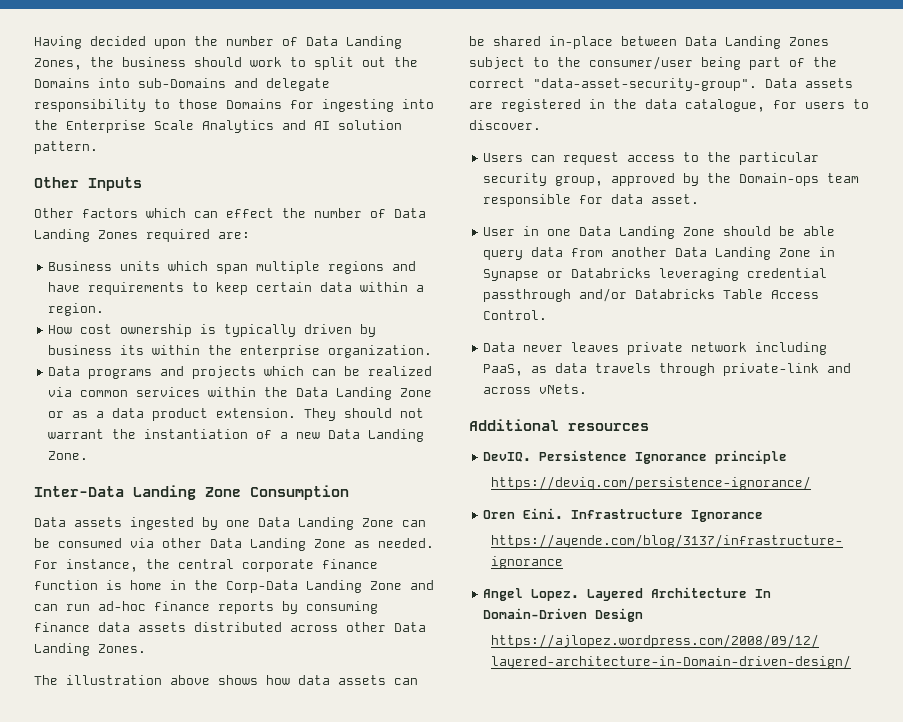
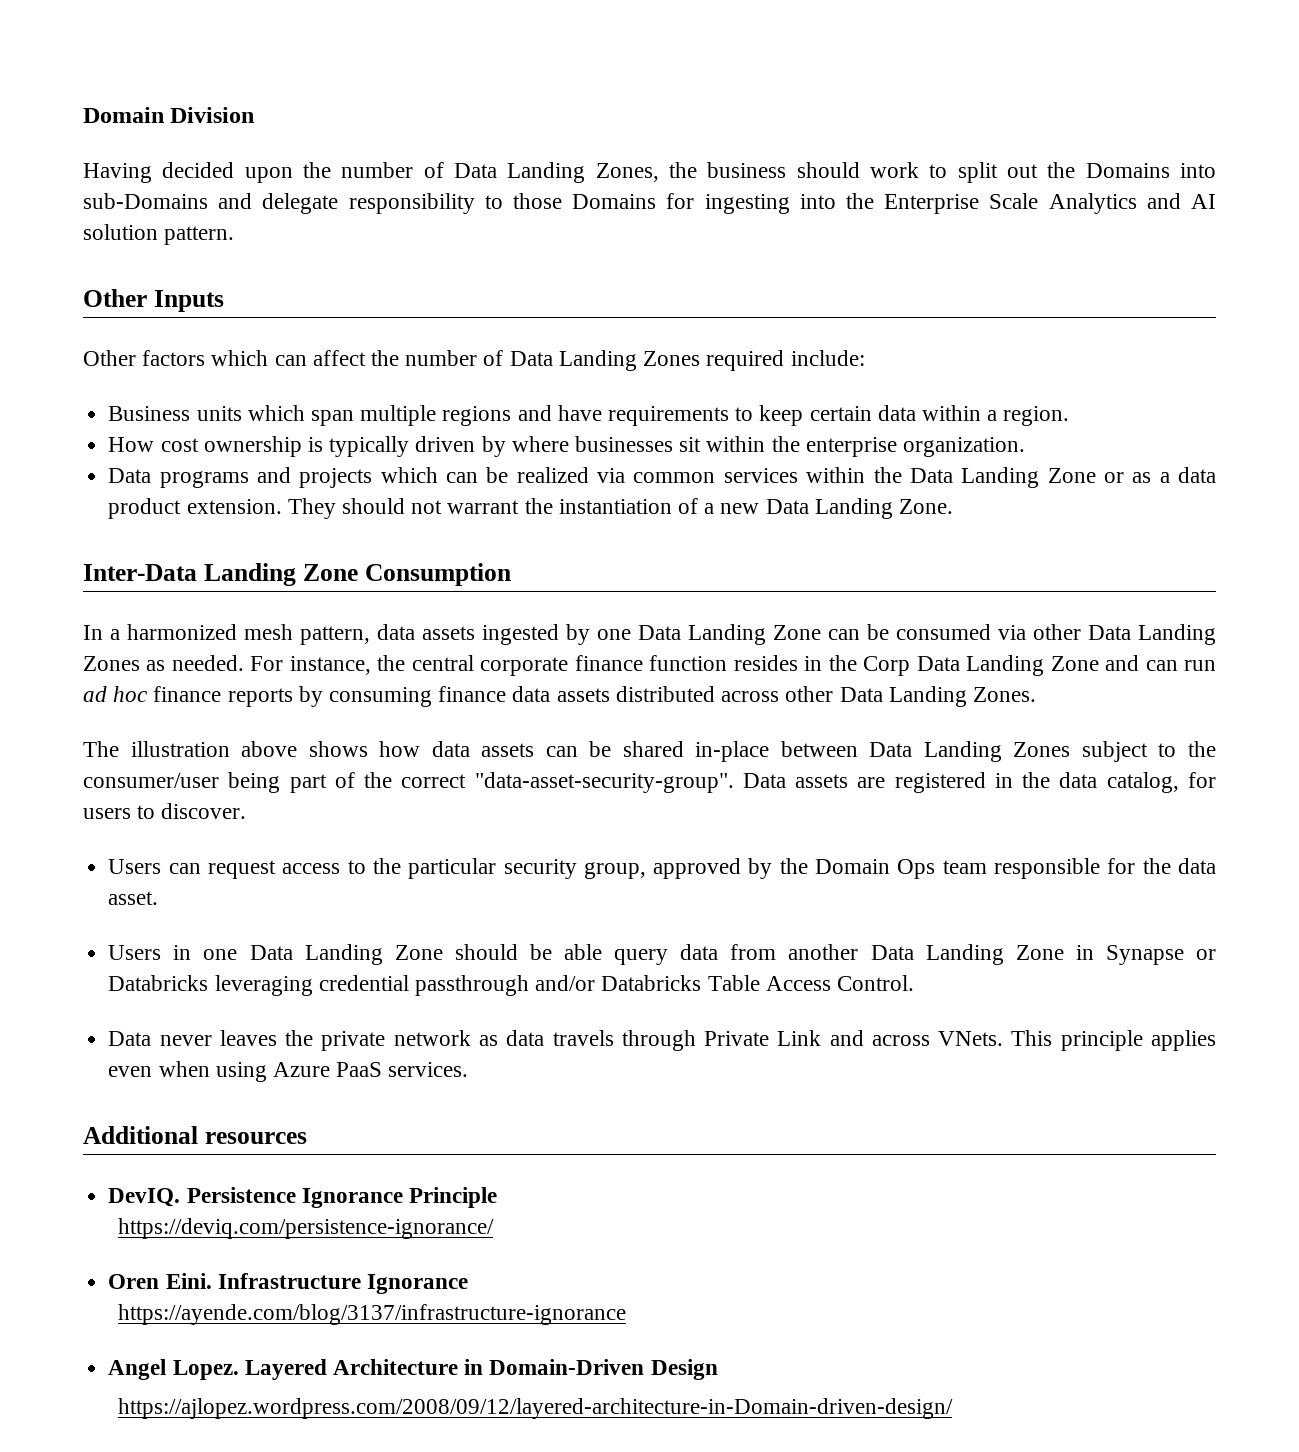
(34, 42) none -> [83,107,255,123] Domain Division //
[226,208,274,218] effect -> [312,350,366,366] affect
[218,232,250,239] are: -> [790,350,865,366] include:
[48,345,145,355] business its -> [511,436,702,452] where businesses sit
[34,517,66,527] Data -> [83,624,415,645] In a harmonized mesh pattern, data
[314,539,346,548] Zone -> [83,656,140,671] Zones
[106,580,298,593] is home in the Corp-Data -> [733,655,960,676] resides in the Corp Data
[98,601,146,611] ad-hoc -> [83,686,148,702] ad hoc
[685,99,765,112] catalogue, -> [1106,772,1179,793] catalog,
[739,173,820,186] Domain-ops -> [815,859,936,879] Domain Ops
(604, 199) none -> [1142,858,1171,874] the
[483,227,516,236] User -> [108,945,162,960] Users
(620, 347) none -> [285,1030,314,1046] the
[755,342,828,355] [483,364,524,376] including PaaS, -> (471, 1038) none
[723,363,852,376] [483,384,588,394] private-link and across vNets. -> [704,1030,1216,1051] [108,1061,469,1082] Private Link and across VNets. This principle applies even when using Azure PaaS services.
[715,450,788,464] principle -> [408,1187,497,1208] Principle
[755,589,772,598] In -> [464,1359,484,1375] in

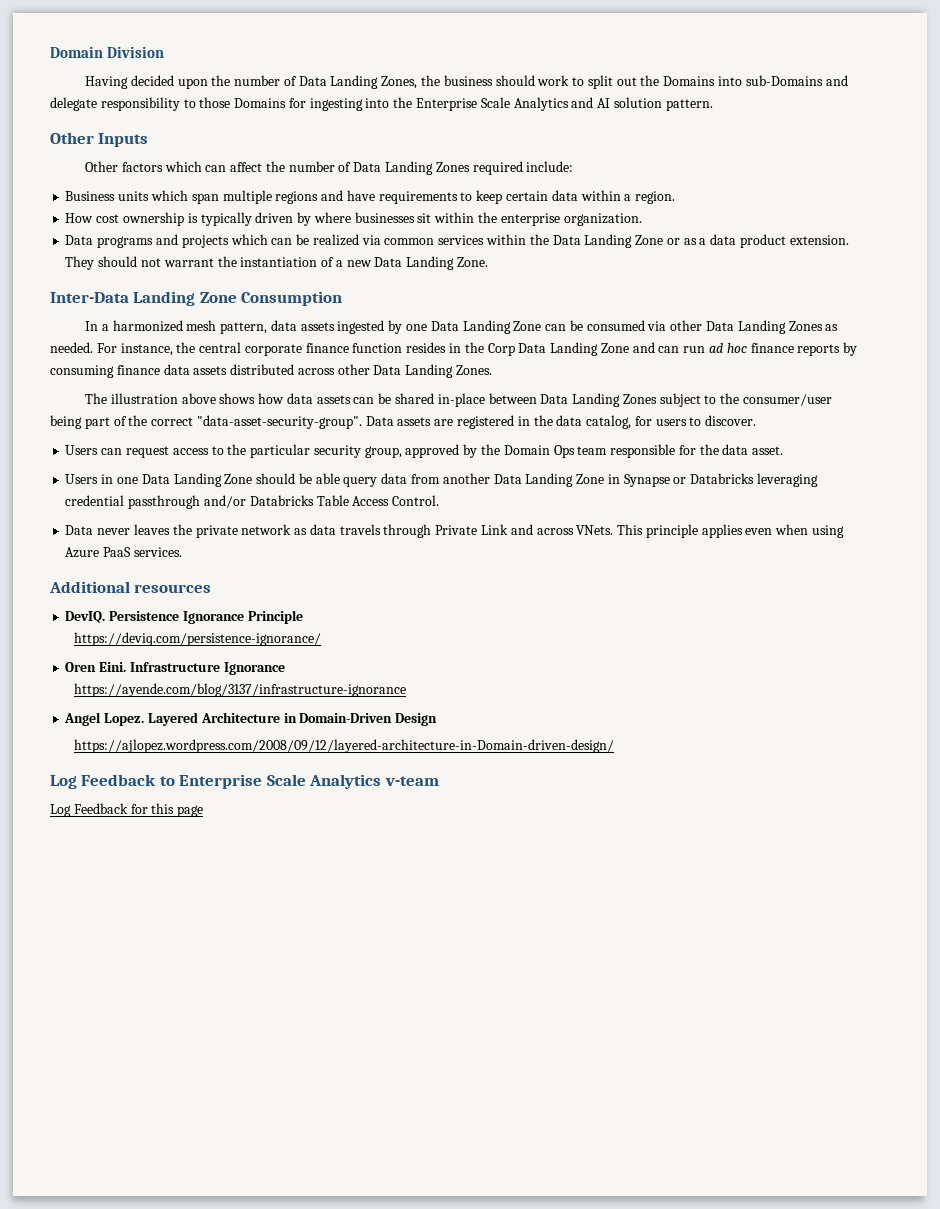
(953, 1408) none -> [50,774,439,789] [50,803,204,817] // Log Feedback to Enterprise Scale Analytics v-team // Log Feedback for this page

